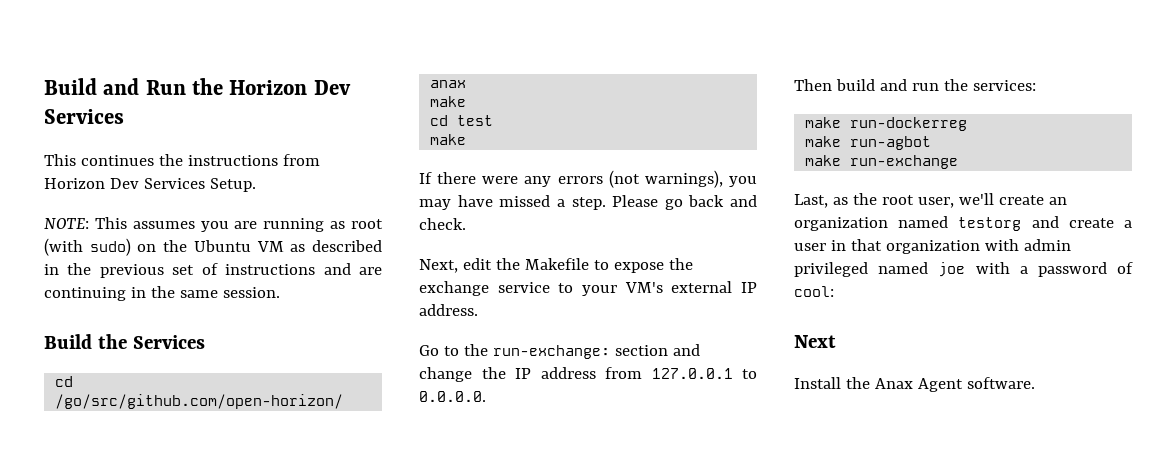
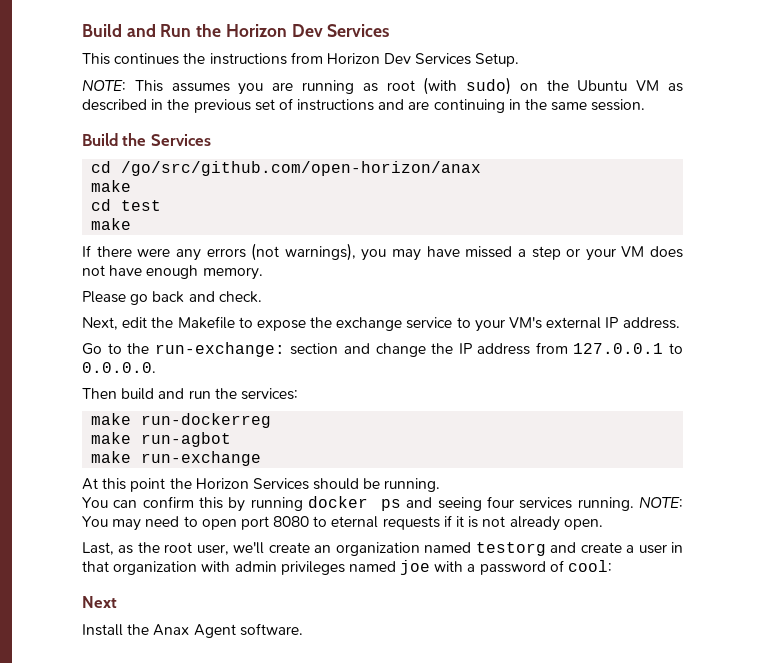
[571,197,606,210] step. -> [531,246,683,261] [82,265,263,280] step or your VM does not have enough memory. //
(959, 162) none -> [82,478,441,492] [82,496,683,512] [82,515,603,531] // At this point the Horizon Services should be running. // You can confirm this by running docker ps and seeing four services running. NOTE: You may need to open port 8080 to eternal requests if it is not already open.
[794,262,868,277] privileged -> [280,561,345,575] privileges

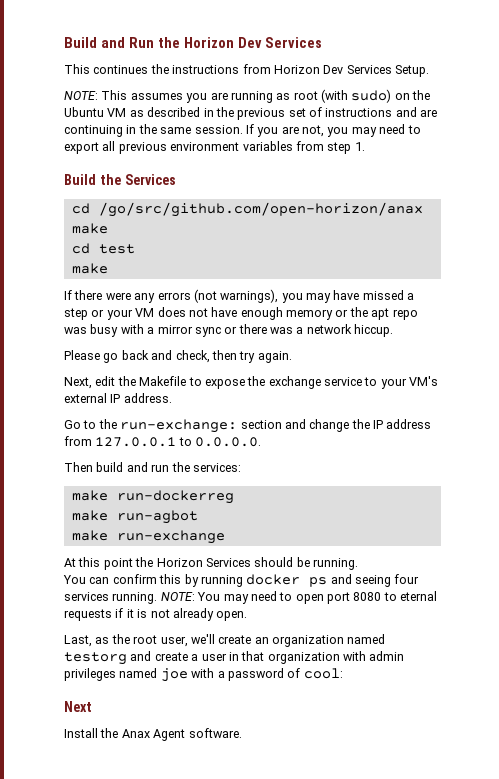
(646, 105) none -> [245,124,421,137] [64,141,365,154] If you are not, you may need to export all previous environment variables from step 1.
[202,267,263,280] memory. -> [286,307,418,320] [64,324,394,337] memory or the apt repo was busy with a mirror sync or there was a network hiccup.
[218,291,262,303] check. -> [175,350,292,363] check, then try again.

